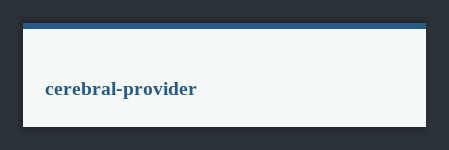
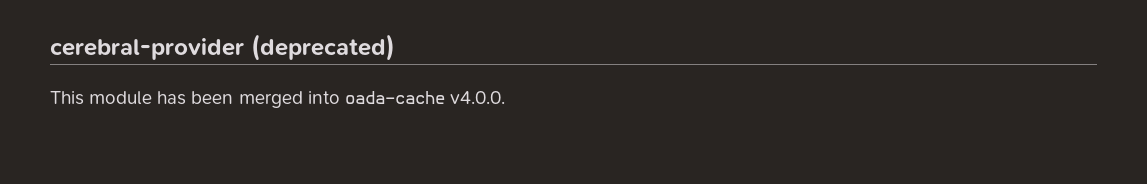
(197, 90) none -> [251,34,395,61] [50,91,505,108] (deprecated) // This module has been merged into oada-cache v4.0.0.

